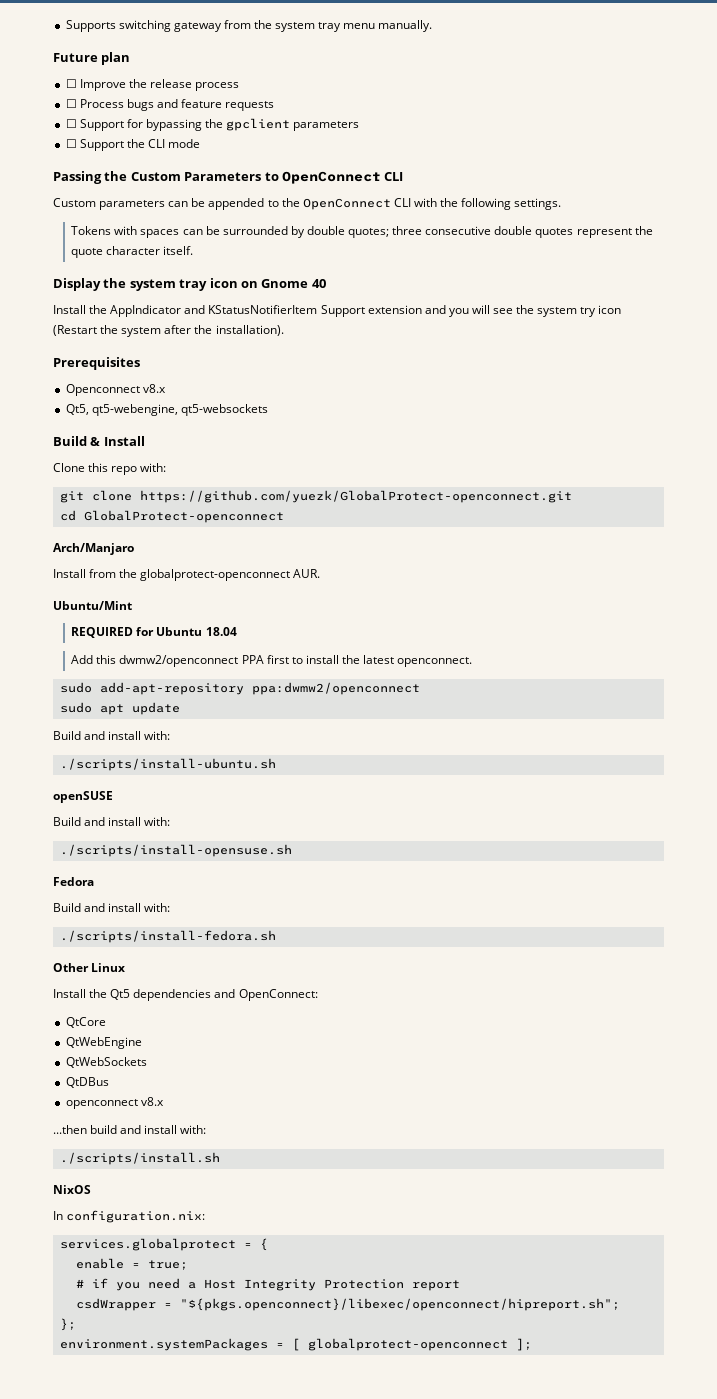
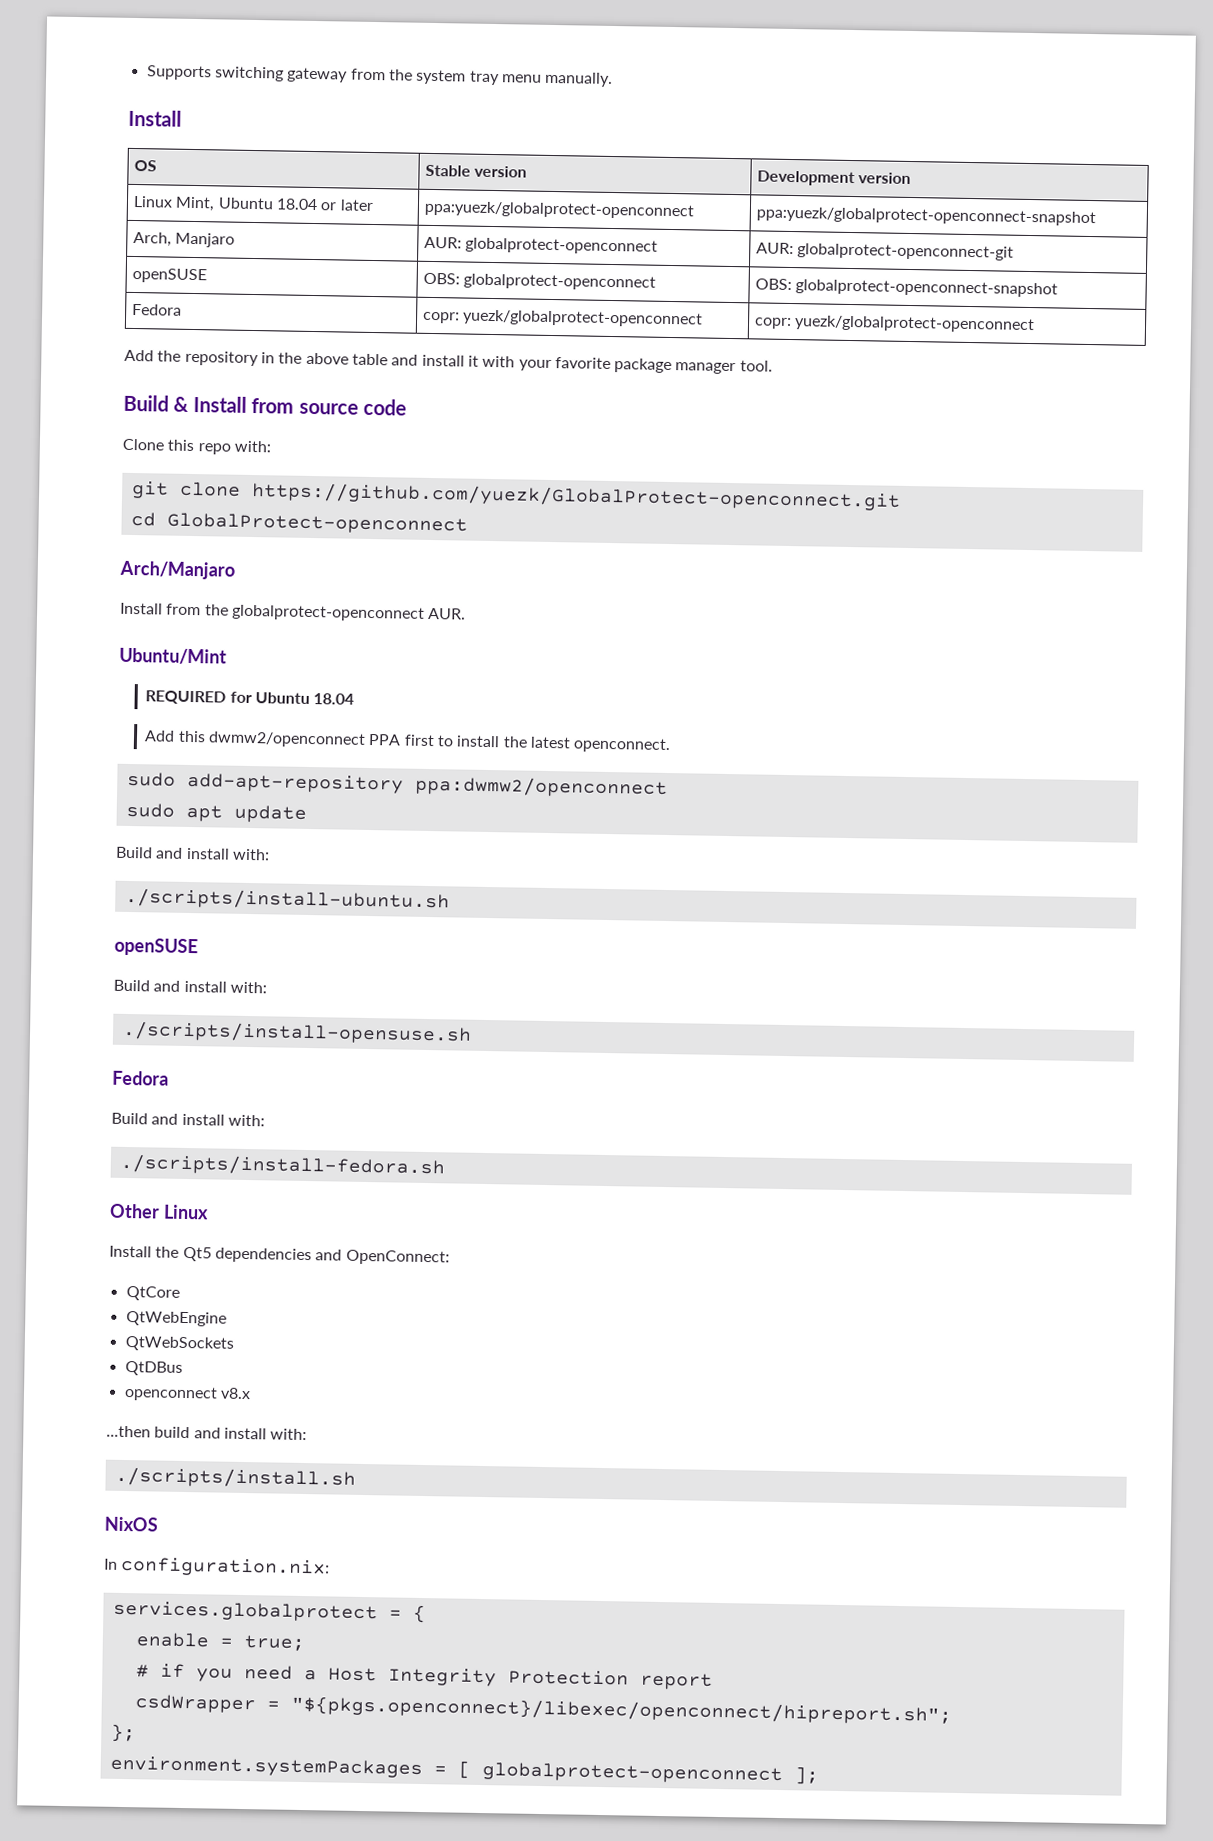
[53,52,131,65] [65,79,240,91] [65,99,275,111] [65,118,360,131] [65,139,201,151] [53,171,404,184] [53,198,562,210] [71,226,653,238] [71,246,194,258] [53,278,326,291] [53,305,622,317] [53,325,284,337] [53,357,140,370] [65,384,166,396] [65,404,268,416] Future plan // ☐ Improve the release process // ☐ Process bugs and feature requests // ☐ Support for bypassing the gpclient parameters // ☐ Support the CLI mode // Passing the Custom Parameters to OpenConnect CLI // Custom parameters can be appended to the OpenConnect CLI with the following settings. // Tokens with spaces can be surrounded by double quotes; three consecutive double quotes represent the quote character itself. // Display the system tray icon on Gnome 40 // Install the AppIndicator and KStatusNotifierItem Support extension and you will see the system try icon (Restart the system after the installation). // Prerequisites // Openconnect v8.x // Qt5, qt5-webengine, qt5-websockets -> [128,109,182,127] [134,159,158,172] [425,164,528,178] [757,170,912,187] [133,195,374,212] [424,200,695,220] [756,206,1097,227] [133,231,236,248] [424,236,659,255] [756,242,1015,261] [132,267,208,284] [423,272,657,291] [755,278,1059,298] [132,303,183,316] [422,309,704,328] [754,315,1036,334] [124,349,773,375] Install // OS | Stable version | Development version // Linux Mint, Ubuntu 18.04 or later | ppa:yuezk/globalprotect-openconnect | ppa:yuezk/globalprotect-openconnect-snapshot // Arch, Manjaro | AUR: globalprotect-openconnect | AUR: globalprotect-openconnect-git // openSUSE | OBS: globalprotect-openconnect | OBS: globalprotect-openconnect-snapshot // Fedora | copr: yuezk/globalprotect-openconnect | copr: yuezk/globalprotect-openconnect // Add the repository in the above table and install it with your favorite package manager tool.
(145, 441) none -> [251,397,407,416] from source code

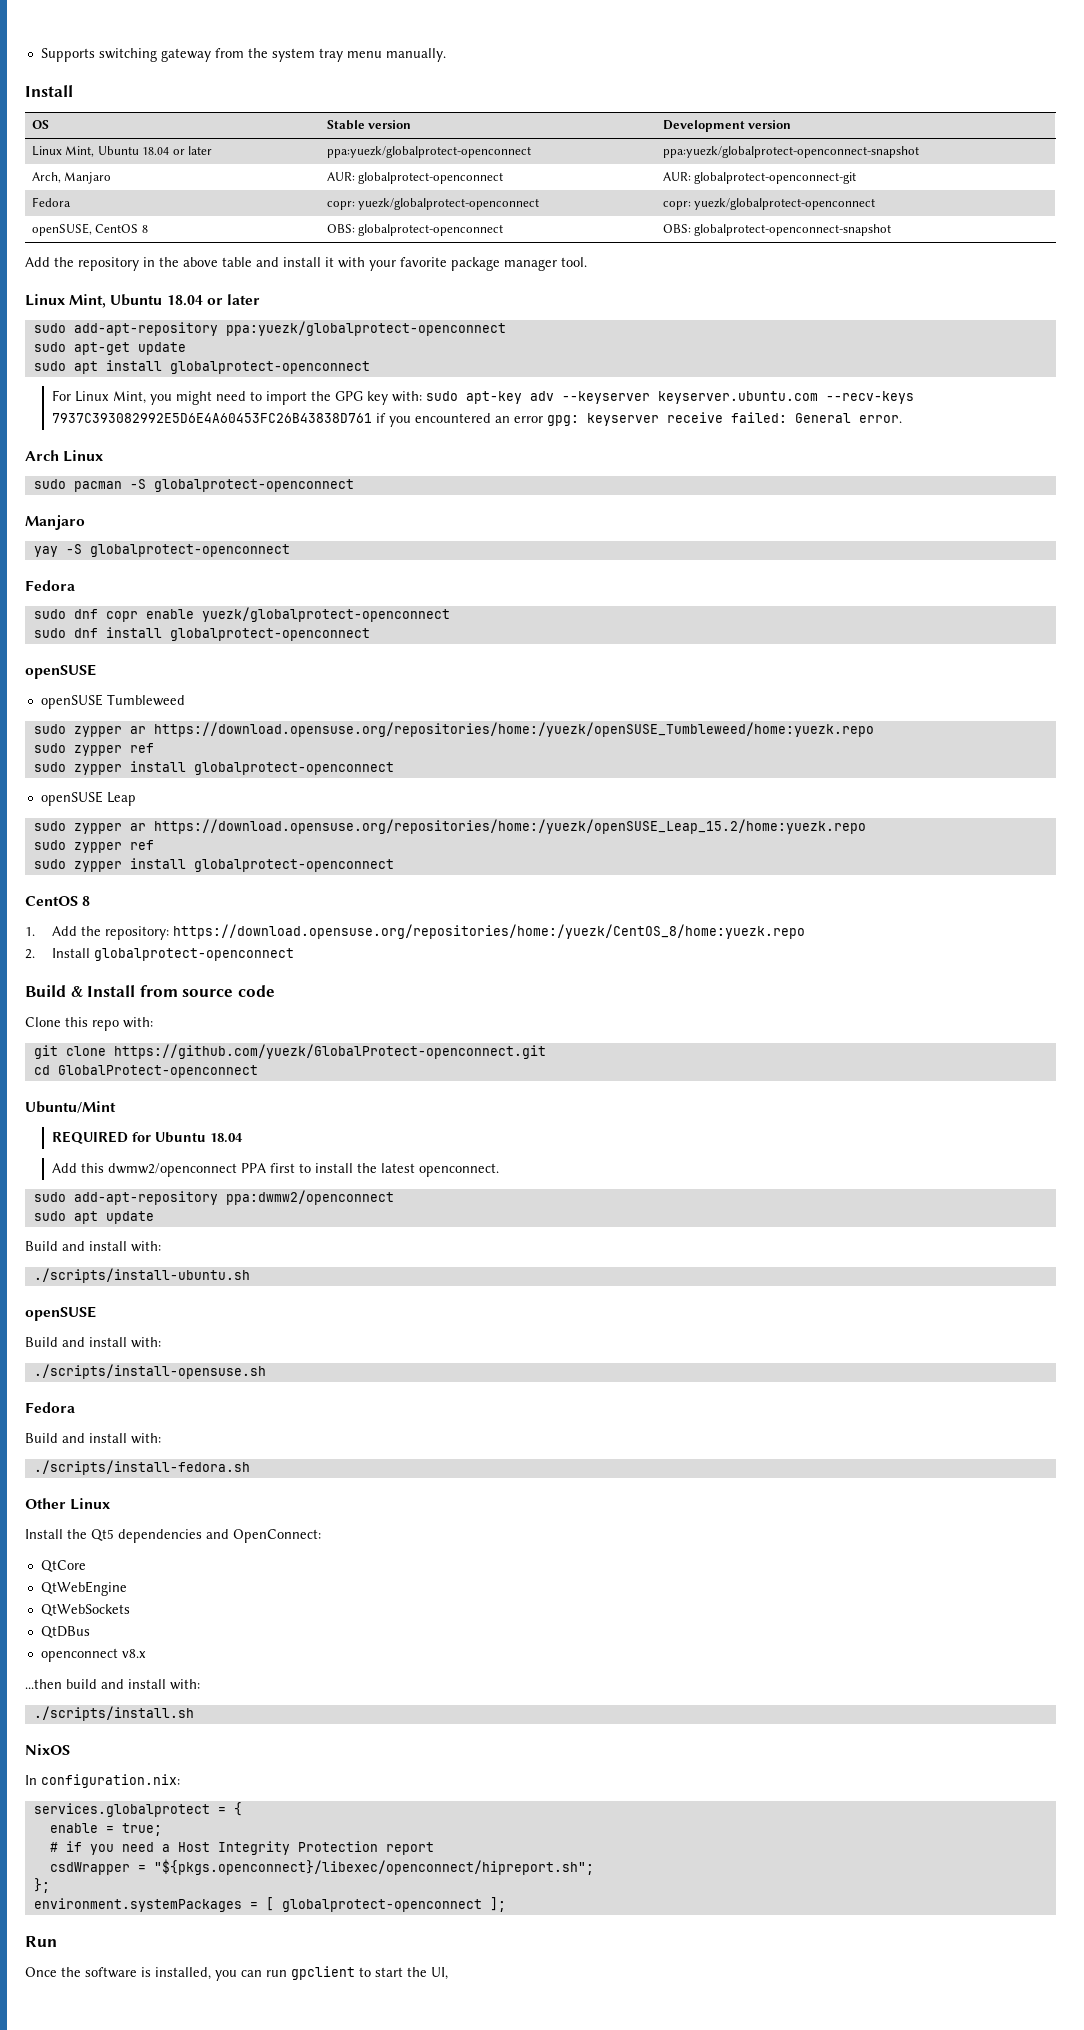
[132,267,208,284] [423,272,657,291] [755,278,1059,298] // openSUSE | OBS: globalprotect-openconnect | OBS: globalprotect-openconnect-snapshot -> (857, 178) none
(1036, 324) none -> [31,223,148,236] [326,224,504,236] [662,224,892,236] // openSUSE, CentOS 8 | OBS: globalprotect-openconnect | OBS: globalprotect-openconnect-snapshot
(773, 366) none -> [25,294,260,308] [33,321,506,336] [33,342,186,355] [33,360,370,374] [52,390,915,405] [52,412,903,427] [25,450,104,462] [33,479,354,492] [25,515,85,530] [33,544,290,557] [25,580,75,591] [33,607,450,622] [33,627,370,641] [25,664,96,679] [40,694,185,709] [33,722,874,737] [33,743,154,756] [33,761,394,775] [40,791,136,806] [33,819,866,834] [33,840,154,853] [33,858,394,872] [25,896,91,906] [25,924,806,940] [25,948,295,961] // Linux Mint, Ubuntu 18.04 or later // sudo add-apt-repository ppa:yuezk/globalprotect-openconnect // sudo apt-get update // sudo apt install globalprotect-openconnect // For Linux Mint, you might need to import the GPG key with: sudo apt-key adv --keyserver keyserver.ubuntu.com --recv-keys 7937C393082992E5D6E4A60453FC26B43838D761 if you encountered an error gpg: keyserver receive failed: General error. // Arch Linux // sudo pacman -S globalprotect-openconnect // Manjaro // yay -S globalprotect-openconnect // Fedora // sudo dnf copr enable yuezk/globalprotect-openconnect // sudo dnf install globalprotect-openconnect // openSUSE // openSUSE Tumbleweed // sudo zypper ar https://download.opensuse.org/repositories/home:/yuezk/openSUSE_Tumbleweed/home:yuezk.repo // sudo zypper ref // sudo zypper install globalprotect-openconnect // openSUSE Leap // sudo zypper ar https://download.opensuse.org/repositories/home:/yuezk/openSUSE_Leap_15.2/home:yuezk.repo // sudo zypper ref // sudo zypper install globalprotect-openconnect // CentOS 8 // 1. Add the repository: https://download.opensuse.org/repositories/home:/yuezk/CentOS_8/home:yuezk.repo // 2. Install globalprotect-openconnect
[119,560,235,580] [120,602,467,622] // Arch/Manjaro // Install from the globalprotect-openconnect AUR. -> (258, 1071) none
(819, 1775) none -> [25,1936,57,1947] [25,1966,448,1981] // Run // Once the software is installed, you can run gpclient to start the UI,

